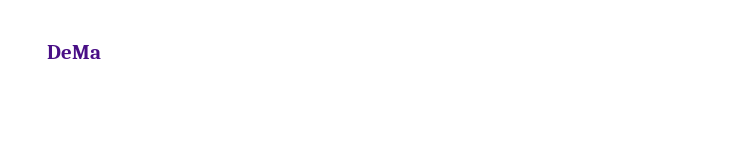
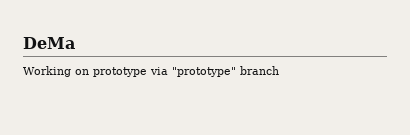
(101, 52) none -> [23,66,279,77] // Working on prototype via "prototype" branch

